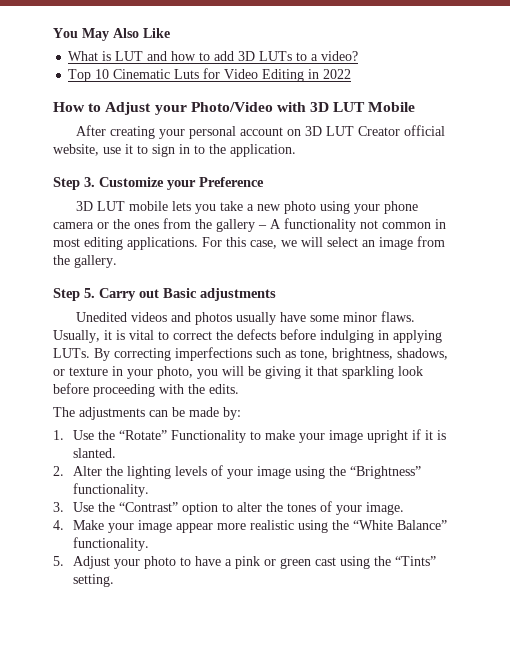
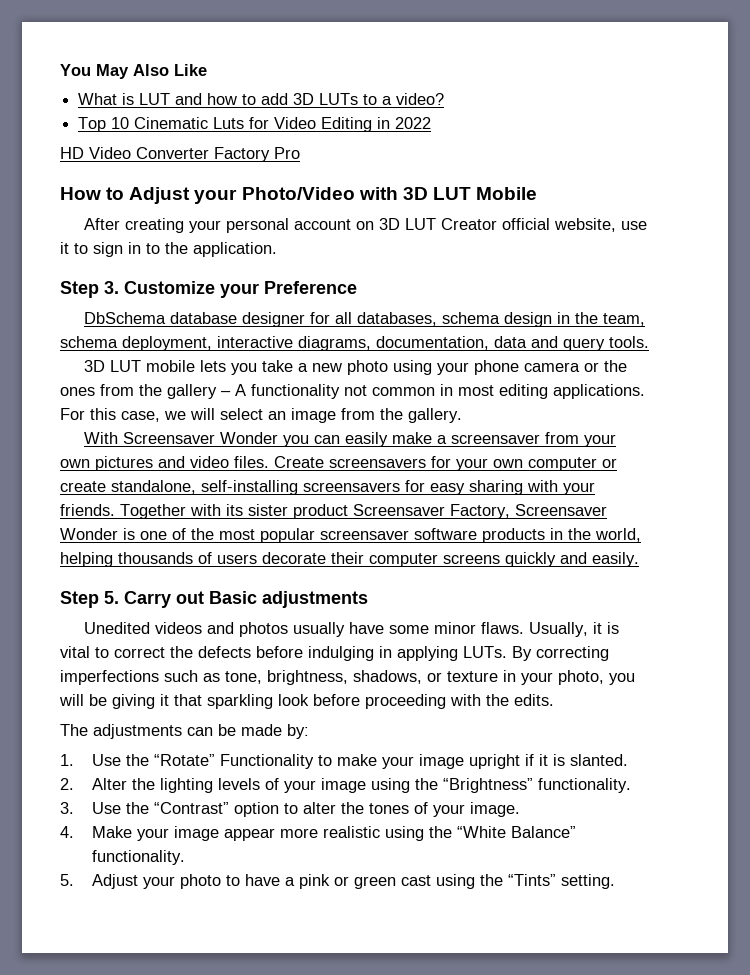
(352, 74) none -> [60,147,300,162] // HD Video Converter Factory Pro
(264, 182) none -> [84,312,646,327] [60,336,649,351] // DbSchema database designer for all databases, schema design in the team, schema deployment, interactive diagrams, documentation, data and query tools.
(117, 261) none -> [84,432,617,447] [60,456,617,471] [60,480,595,495] [60,504,607,519] [60,528,641,543] [60,552,639,567] // With Screensaver Wonder you can easily make a screensaver from your own pictures and video files. Create screensavers for your own computer or create standalone, self-installing screensavers for easy sharing with your friends. Together with its sister product Screensaver Factory, Screensaver Wonder is one of the most popular screensaver software products in the world, helping thousands of users decorate their computer screens quickly and easily.

